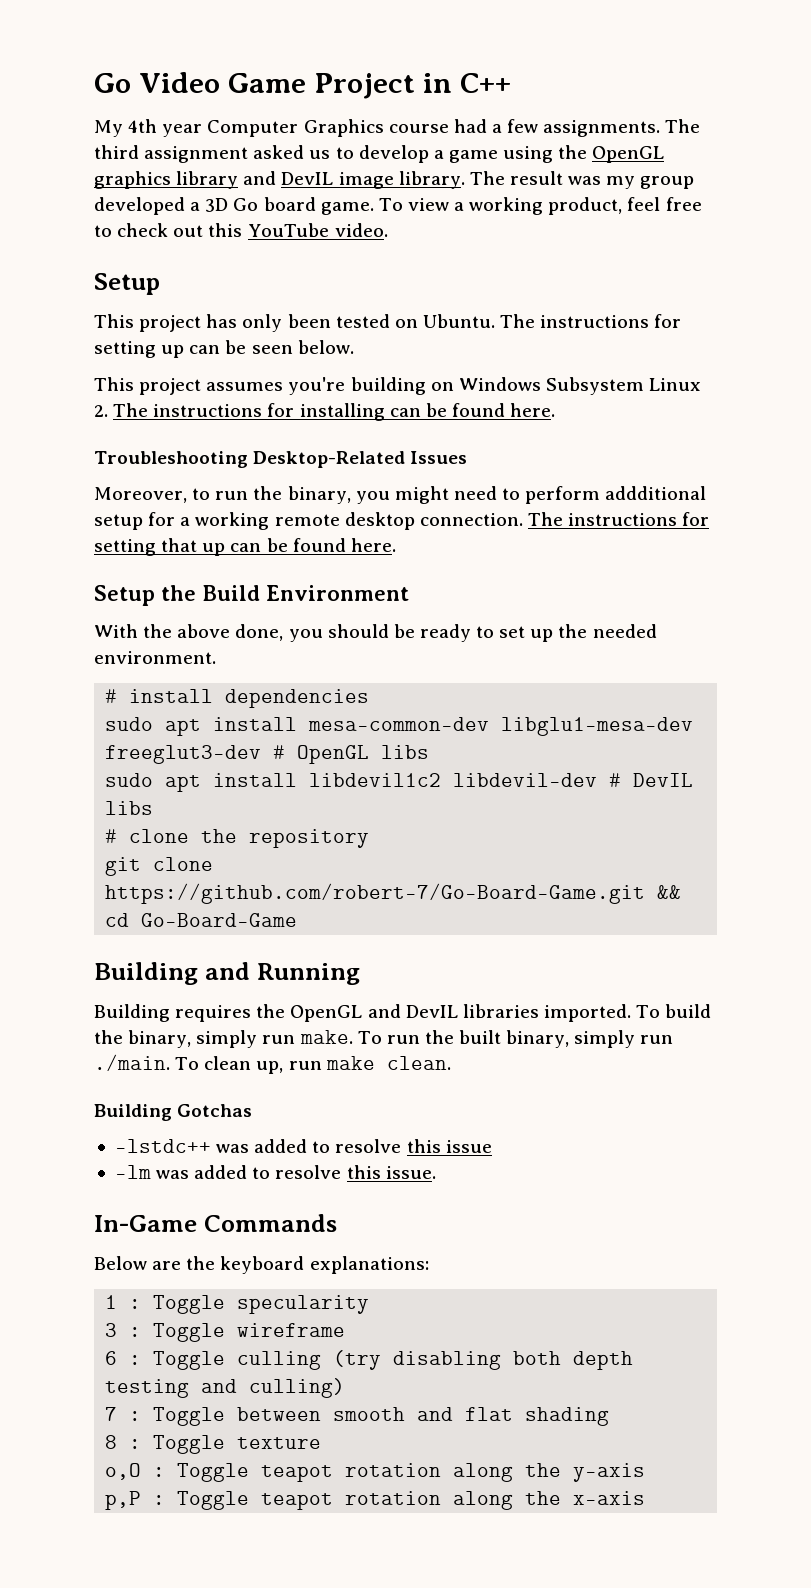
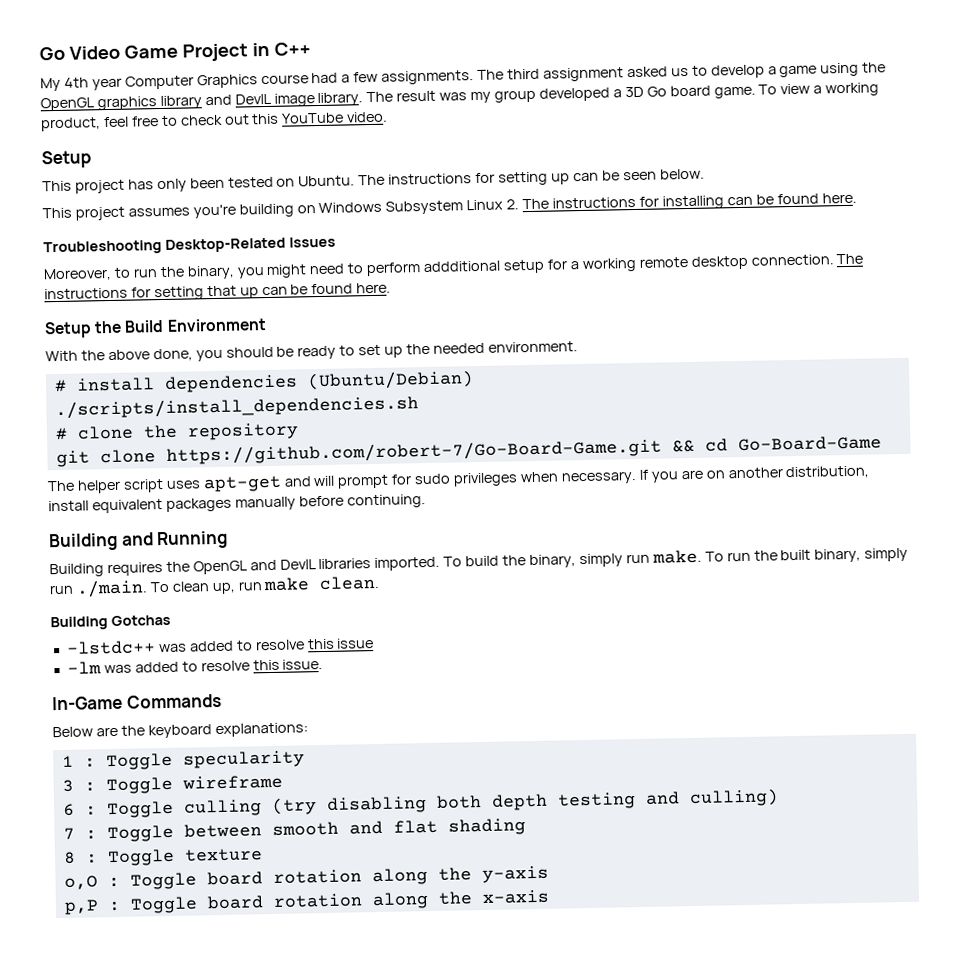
[105,717,694,736] [105,745,430,764] [105,773,694,792] [105,801,154,815] // sudo apt install mesa-common-dev libglu1-mesa-dev freeglut3-dev # OpenGL libs // sudo apt install libdevil1c2 libdevil-dev # DevIL libs -> [306,370,474,391] [54,395,419,420] (Ubuntu/Debian) // ./scripts/install_dependencies.sh
(298, 920) none -> [47,465,870,494] [48,494,426,514] // The helper script uses apt-get and will prompt for sudo privileges when necessary. If you are on another distribution, install equivalent packages manually before continuing.
[261,1465,334,1482] teapot -> [206,871,263,886] board
[261,1493,334,1510] teapot -> [206,895,264,910] board

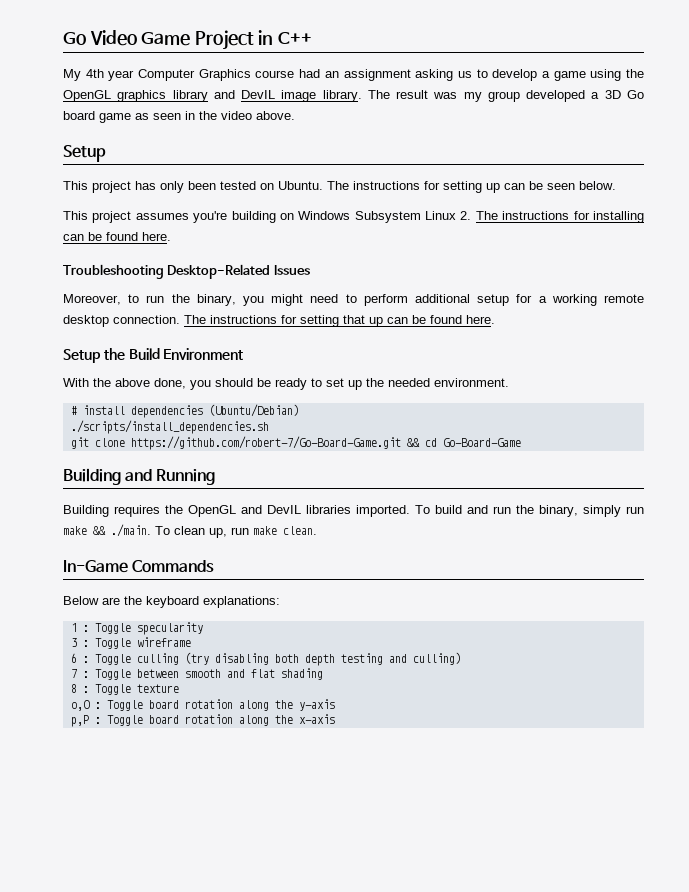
[341,66,668,85] a few assignments. The third assignment asked -> [324,69,454,81] an assignment asking
[713,82,880,99] [41,111,389,132] game. To view a working product, feel free to check out this YouTube video. -> [99,111,295,123] game as seen in the video above.
[423,260,501,273] addditional -> [414,294,470,303] additional
[54,422,299,441] // # clone the repository -> (269, 427) none
[47,465,870,494] [48,494,426,514] // The helper script uses apt-get and will prompt for sudo privileges when necessary. If you are on another distribution, install equivalent packages manually before continuing. -> (521, 442) none
(500, 561) none -> [467,505,511,514] and run
[651,547,909,564] [49,584,74,595] make. To run the built binary, simply run -> [63,526,106,535] make &&
[50,614,171,631] [65,638,375,655] [66,659,324,674] // Building Gotchas // -lstdc++ was added to resolve this issue // -lm was added to resolve this issue. -> (317, 530) none

